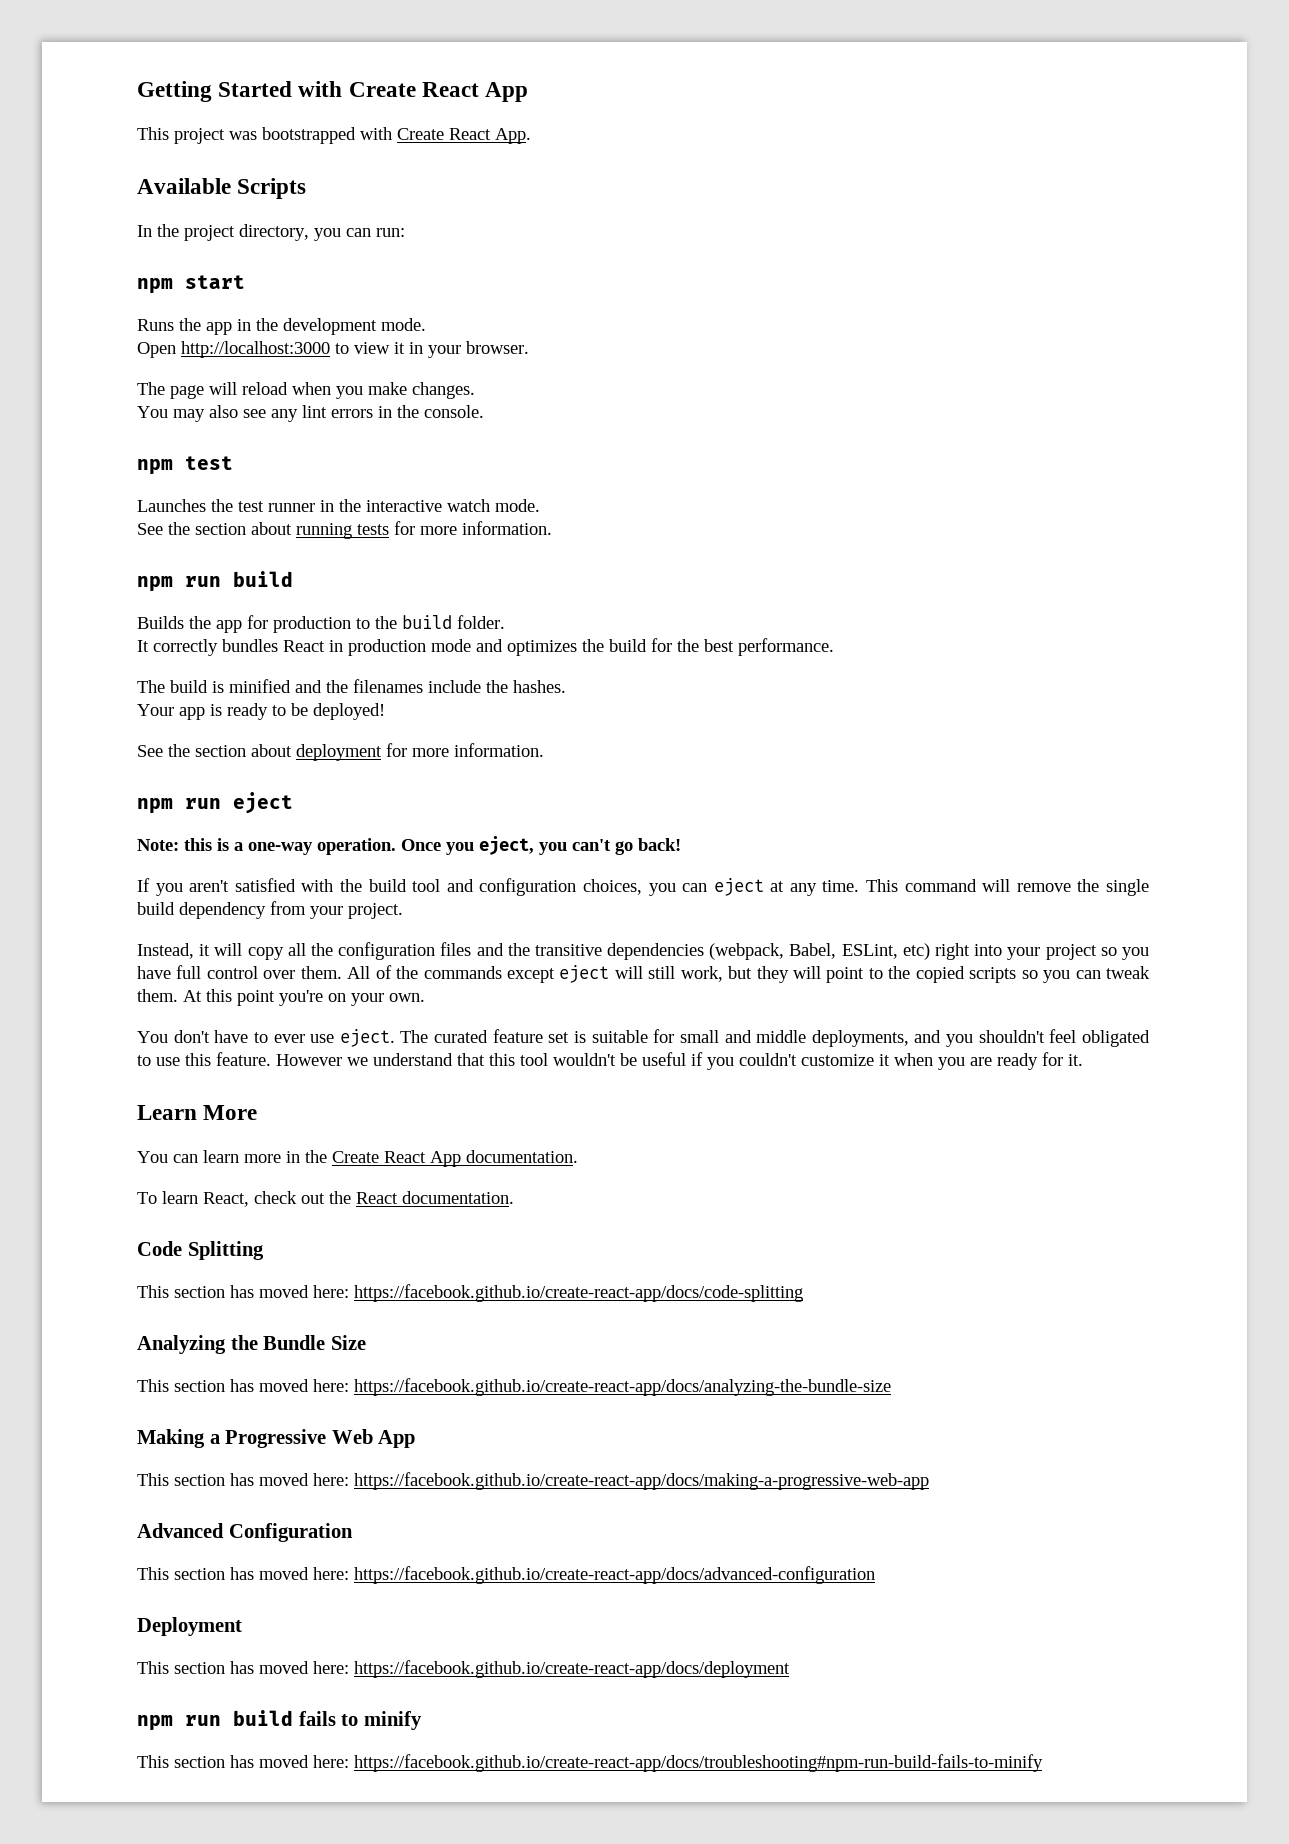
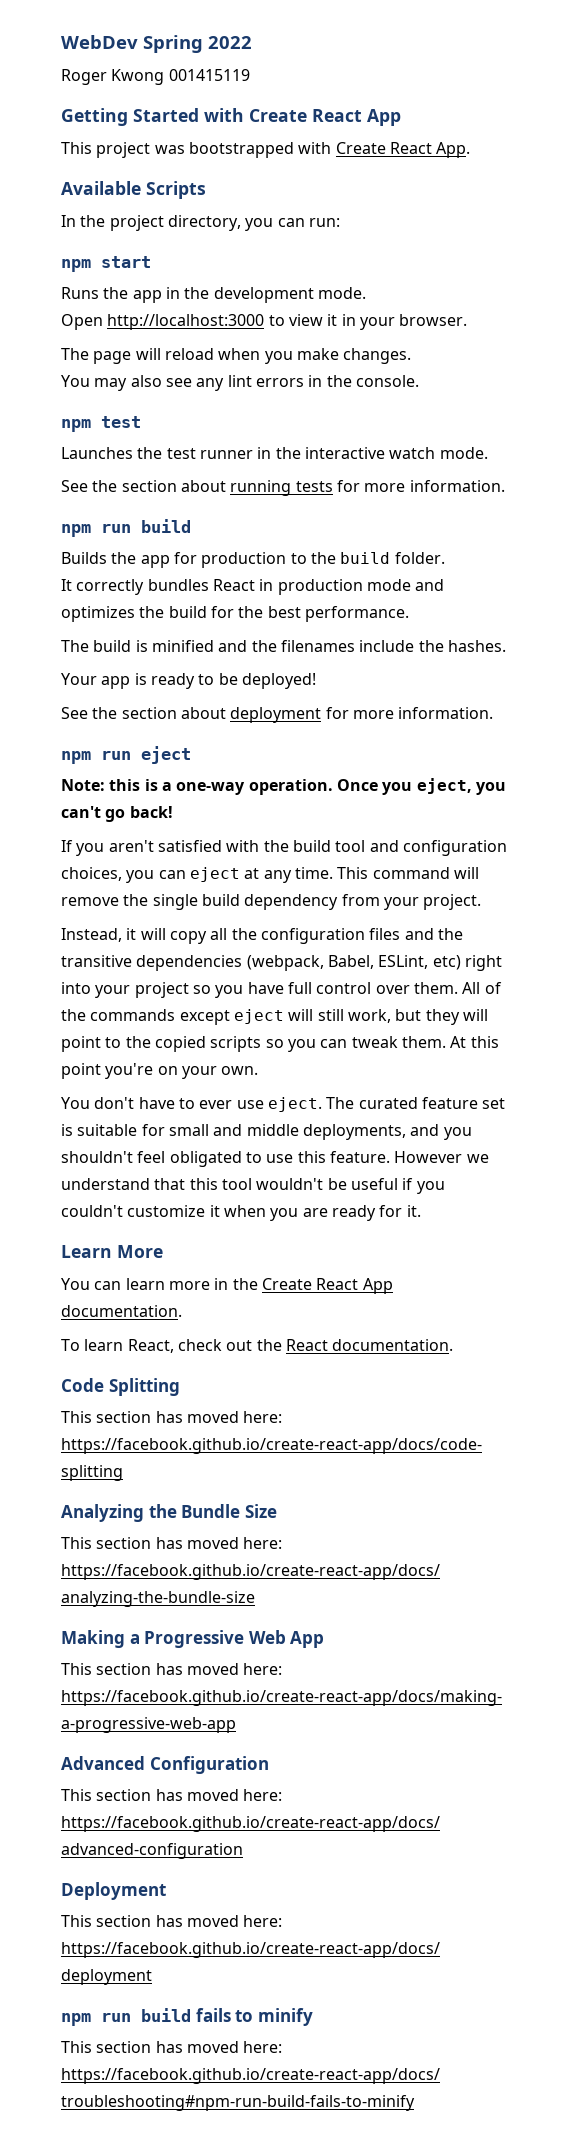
(137, 91) none -> [61,35,252,53] [61,69,250,85] WebDev Spring 2022 // Roger Kwong 001415119 //

